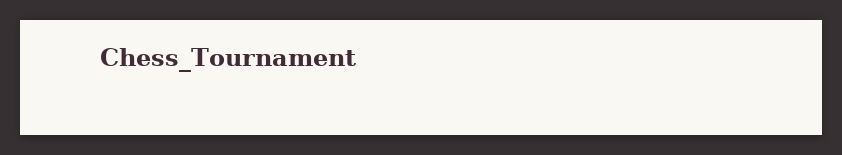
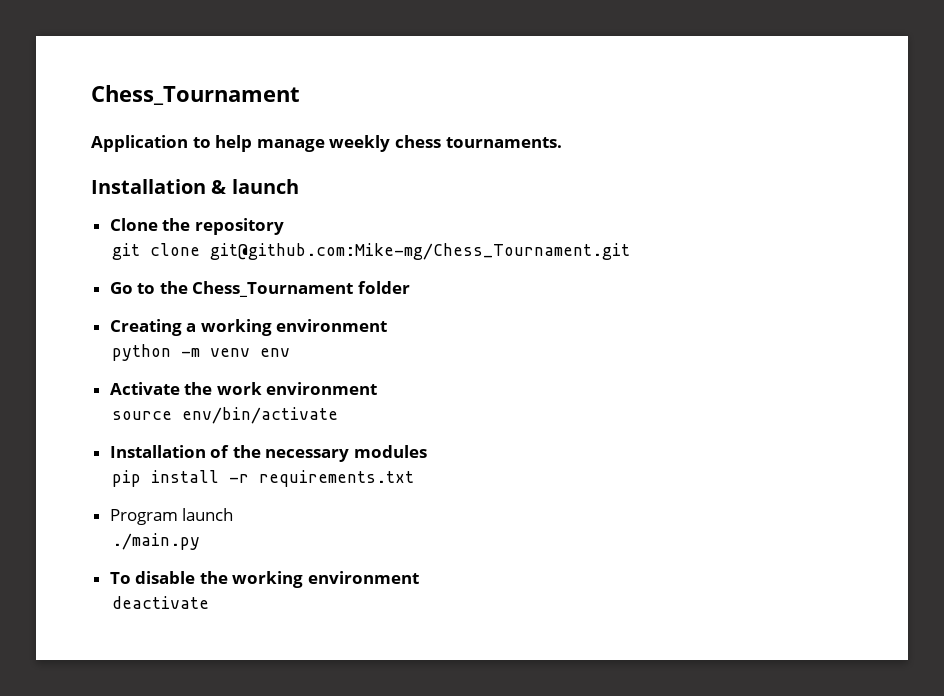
[100,48,356,72] Chess_Tournament -> [91,85,300,105] [91,135,562,152] [91,179,299,194] [109,218,284,235] [111,243,630,260] [109,281,411,297] [109,319,388,336] [111,344,290,361] [109,382,378,395] [111,407,338,424] [109,445,428,462] [111,470,414,487] [109,508,234,525] [111,533,200,550] [109,571,420,588] [111,596,209,609] Chess_Tournament // Application to help manage weekly chess tournaments. // Installation & launch // Clone the repository // git clone git@github.com:Mike-mg/Chess_Tournament.git // Go to the Chess_Tournament folder // Creating a working environment // python -m venv env // Activate the work environment // source env/bin/activate // Installation of the necessary modules // pip install -r requirements.txt // Program launch // ./main.py // To disable the working environment // deactivate

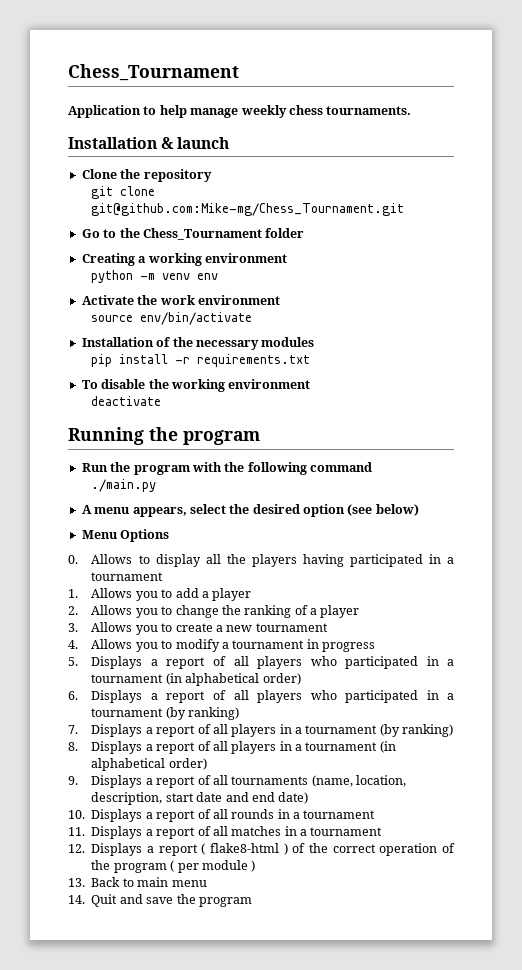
[109,508,234,525] [111,533,200,550] // Program launch // ./main.py -> (311, 360) none
(209, 602) none -> [68,427,260,445] [81,462,372,475] [91,479,157,492] [81,504,419,517] [81,529,170,542] [68,554,455,567] [91,572,164,581] [68,588,252,601] [68,605,360,618] [68,622,328,635] [68,639,376,652] [68,656,454,669] [91,673,301,686] [68,690,454,703] [91,707,240,720] [68,724,454,737] [68,741,396,754] [91,758,207,771] [68,775,407,788] [91,792,309,805] [68,809,376,822] [68,826,383,839] [68,843,455,856] [91,860,256,873] [68,877,207,887] [68,894,252,907] // Running the program // Run the program with the following command // ./main.py // A menu appears, select the desired option (see below) // Menu Options // 0. Allows to display all the players having participated in a tournament // 1. Allows you to add a player // 2. Allows you to change the ranking of a player // 3. Allows you to create a new tournament // 4. Allows you to modify a tournament in progress // 5. Displays a report of all players who participated in a tournament (in alphabetical order) // 6. Displays a report of all players who participated in a tournament (by ranking) // 7. Displays a report of all players in a tournament (by ranking) // 8. Displays a report of all players in a tournament (in alphabetical order) // 9. Displays a report of all tournaments (name, location, description, start date and end date) // 10. Displays a report of all rounds in a tournament // 11. Displays a report of all matches in a tournament // 12. Displays a report ( flake8-html ) of the correct operation of the program ( per module ) // 13. Back to main menu // 14. Quit and save the program

